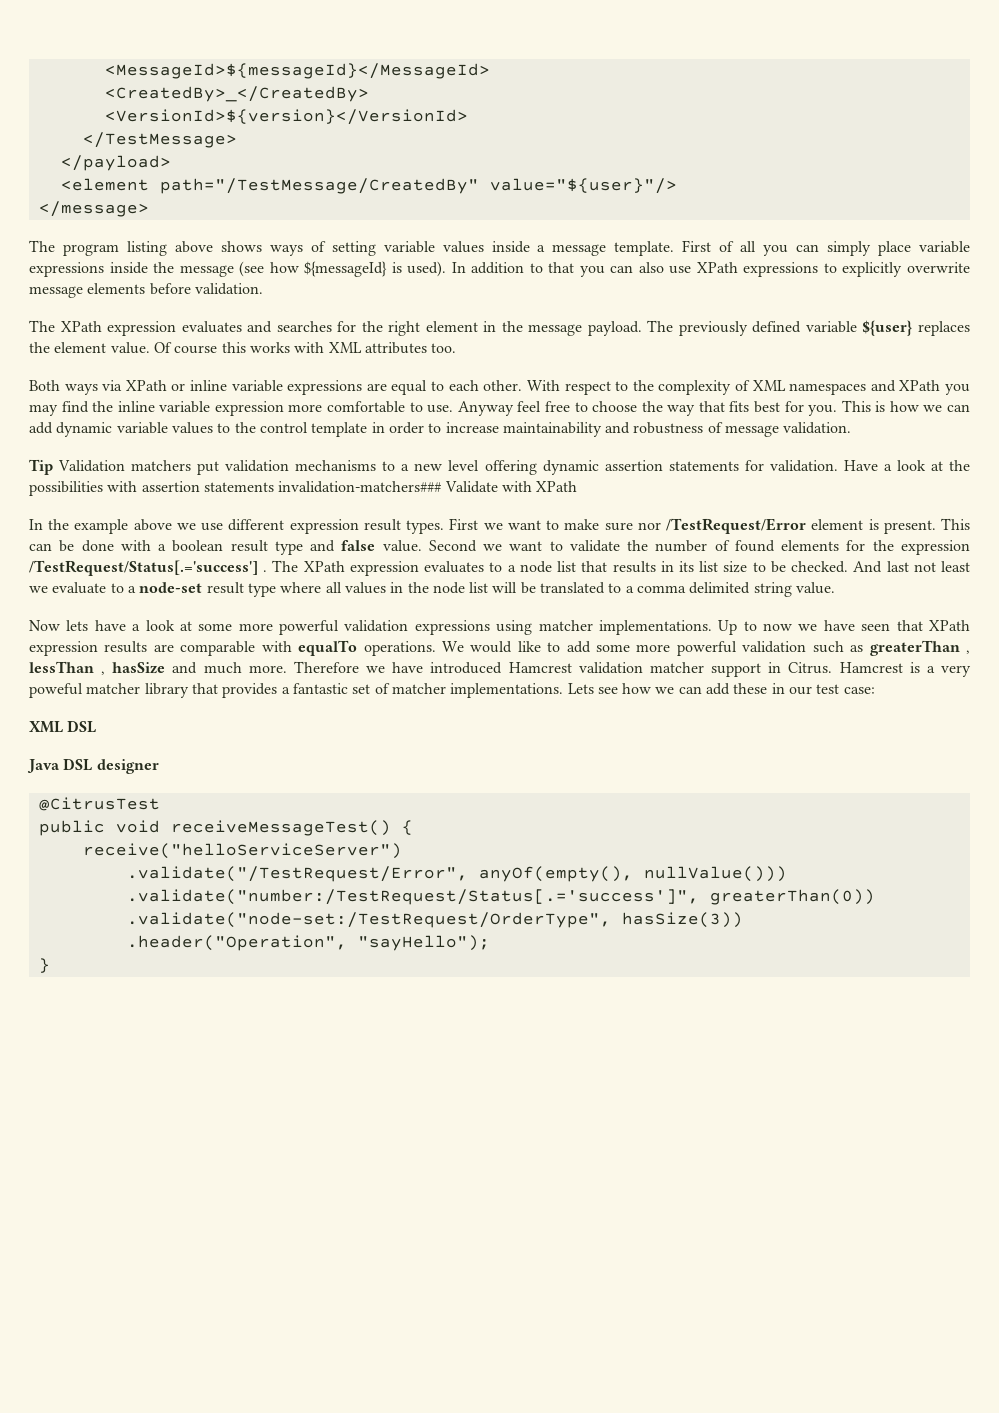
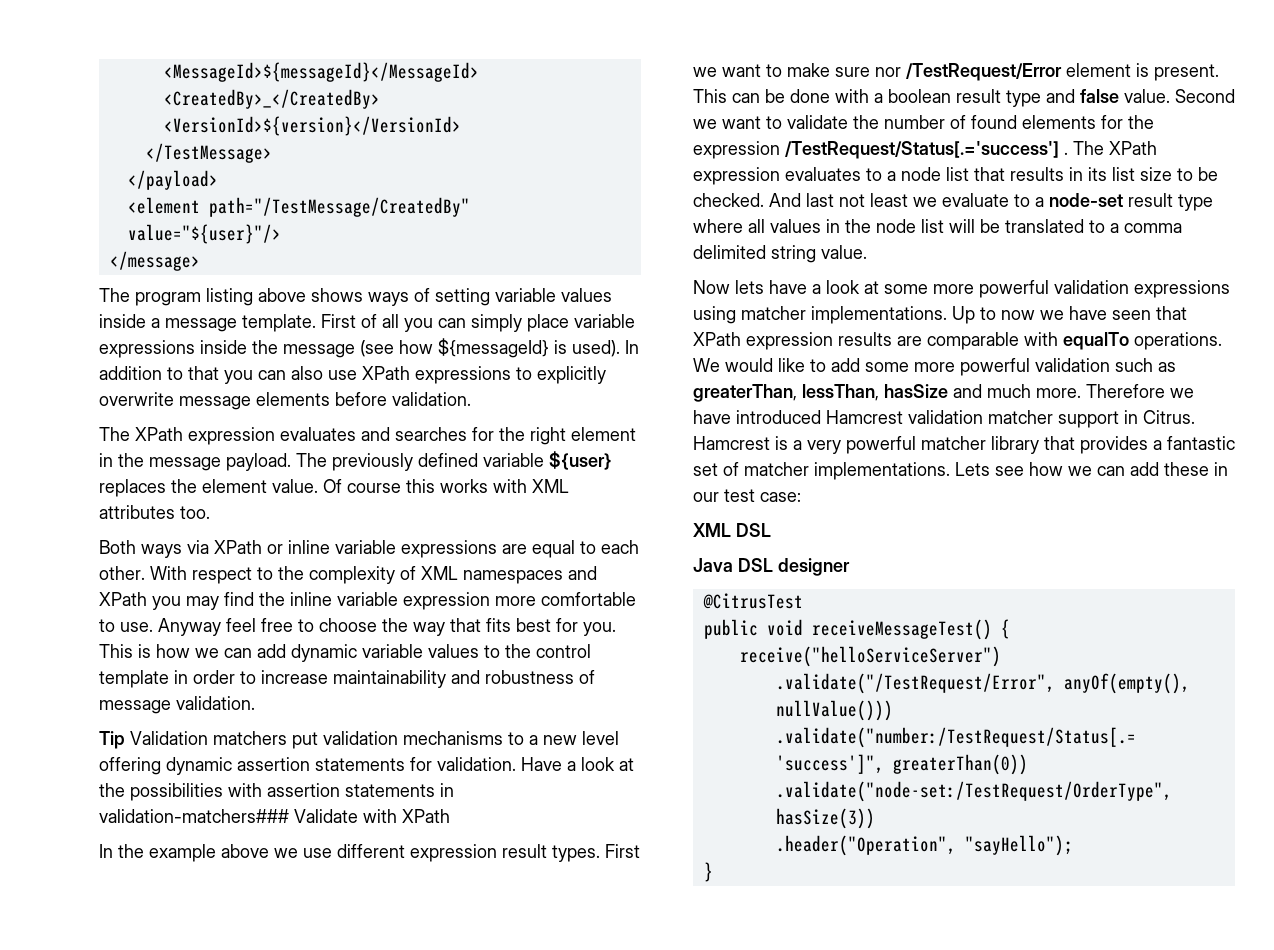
[278,481,442,493] invalidation-matchers### -> [440,783,454,797] [99,809,289,823] in validation-matchers###
[869,640,971,656] [29,661,106,675] greaterThan , lessThan , -> [693,384,879,402] greaterThan, lessThan,
[29,683,83,698] poweful -> [846,436,916,454] powerful

